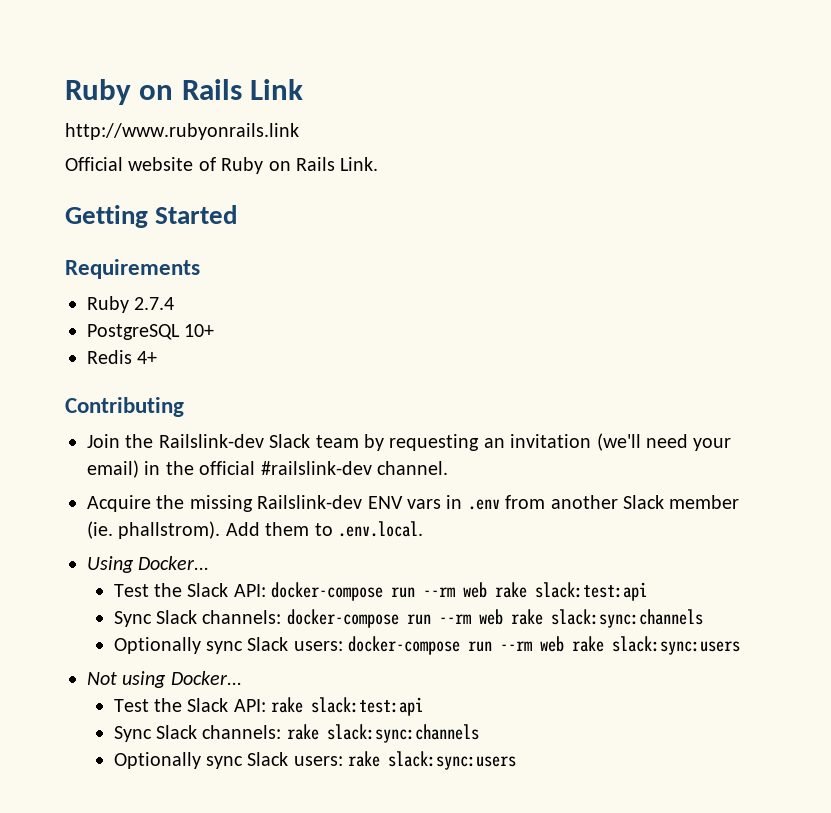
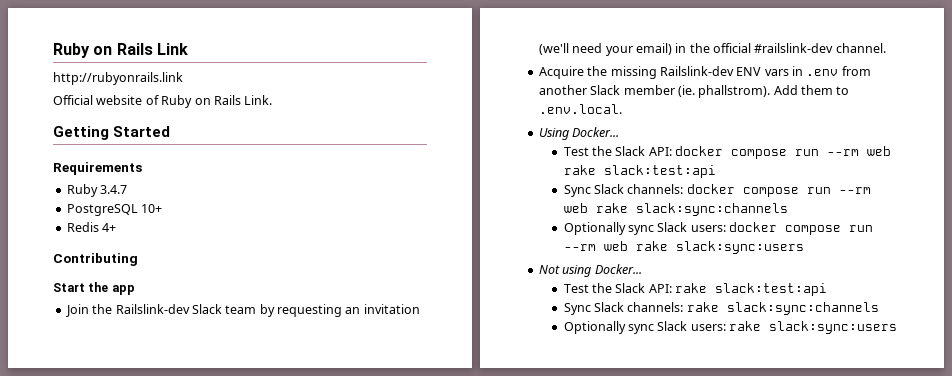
[65,123,299,140] http://www.rubyonrails.link -> [53,72,183,85] http://rubyonrails.link
[134,297,175,310] 2.7.4 -> [100,185,128,194] 3.4.7
(184, 407) none -> [53,282,135,295] // Start the app
[271,582,384,601] docker-compose -> [675,146,788,159] docker compose
[286,609,399,628] docker-compose -> [686,184,799,197] docker compose
[348,636,461,655] docker-compose -> [729,222,842,235] docker compose

